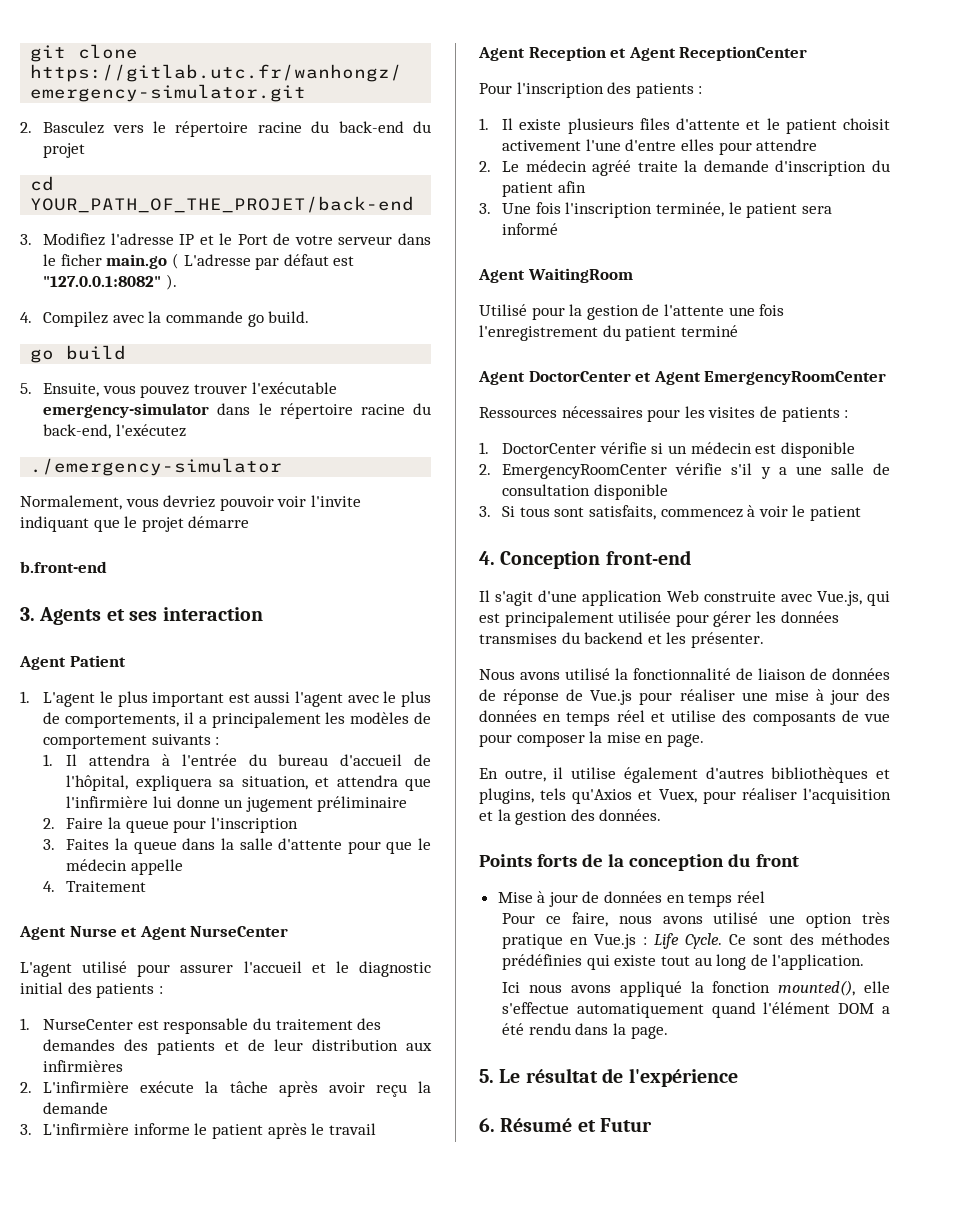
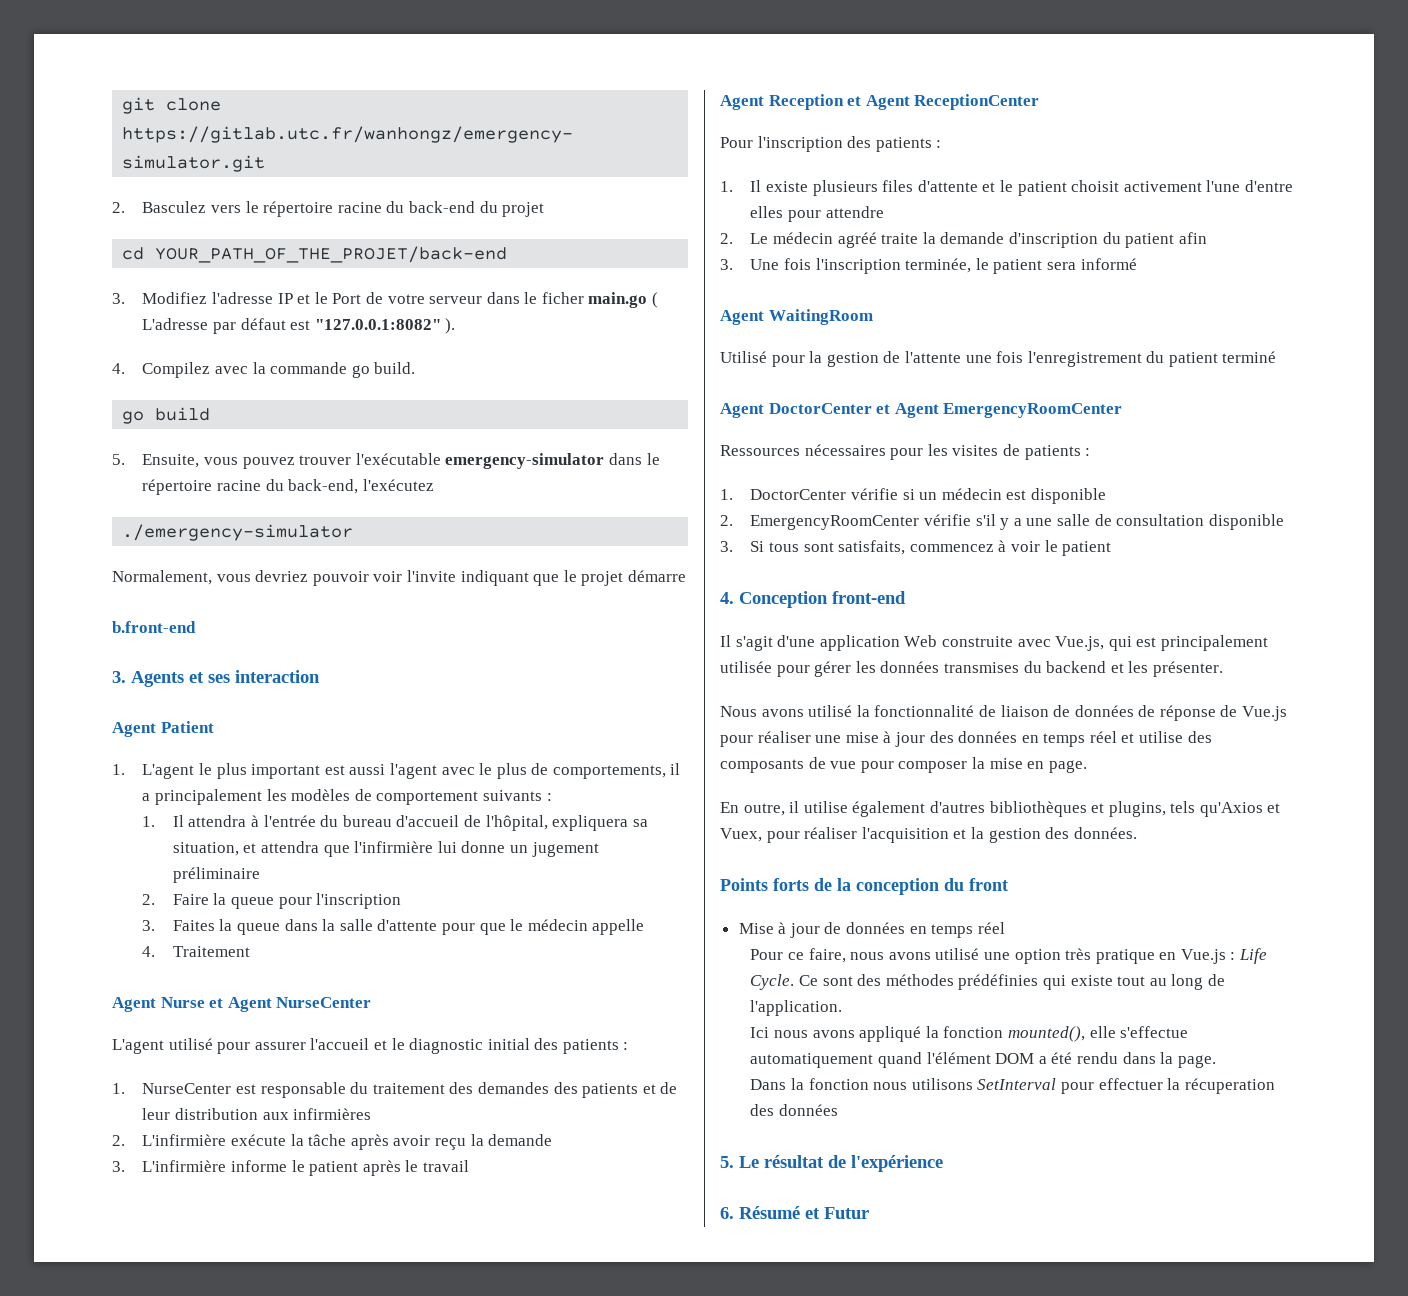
(668, 1032) none -> [750,1078,1275,1094] [750,1104,839,1116] // Dans la fonction nous utilisons SetInterval pour effectuer la récuperation des données

